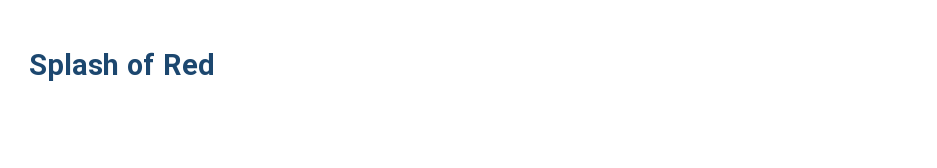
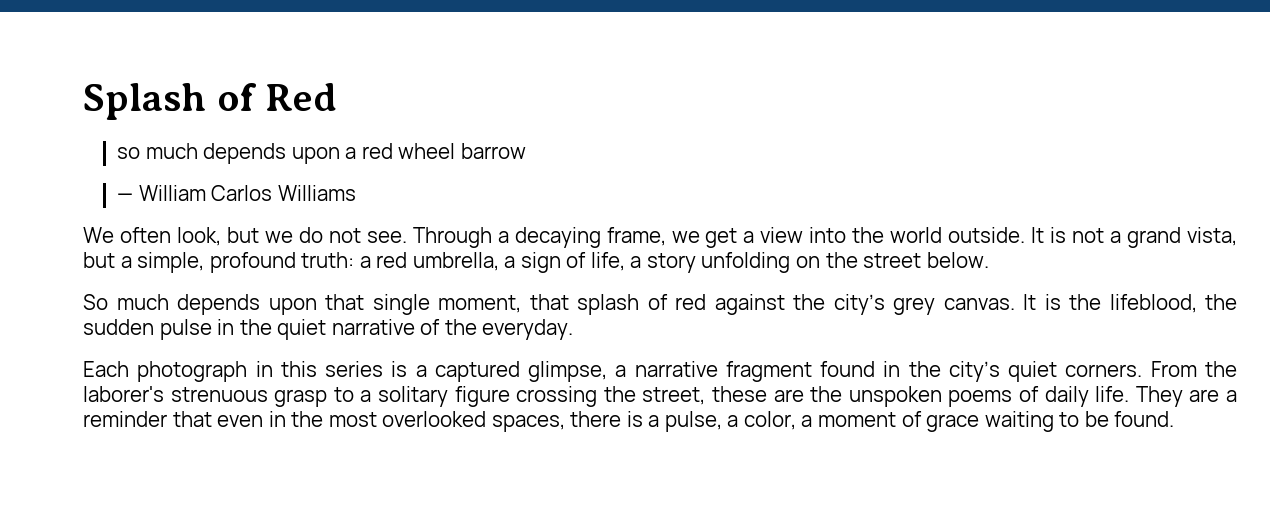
(215, 64) none -> [117,143,526,164] [117,185,356,201] [83,227,1238,248] [83,252,989,273] [83,294,1237,315] [83,319,574,340] [83,361,1238,382] [83,386,1237,407] [83,411,1175,432] // so much depends upon a red wheel barrow // — William Carlos Williams // We often look, but we do not see. Through a decaying frame, we get a view into the world outside. It is not a grand vista, but a simple, profound truth: a red umbrella, a sign of life, a story unfolding on the street below. // So much depends upon that single moment, that splash of red against the city’s grey canvas. It is the lifeblood, the sudden pulse in the quiet narrative of the everyday. // Each photograph in this series is a captured glimpse, a narrative fragment found in the city’s quiet corners. From the laborer's strenuous grasp to a solitary figure crossing the street, these are the unspoken poems of daily life. They are a reminder that even in the most overlooked spaces, there is a pulse, a color, a moment of grace waiting to be found.

